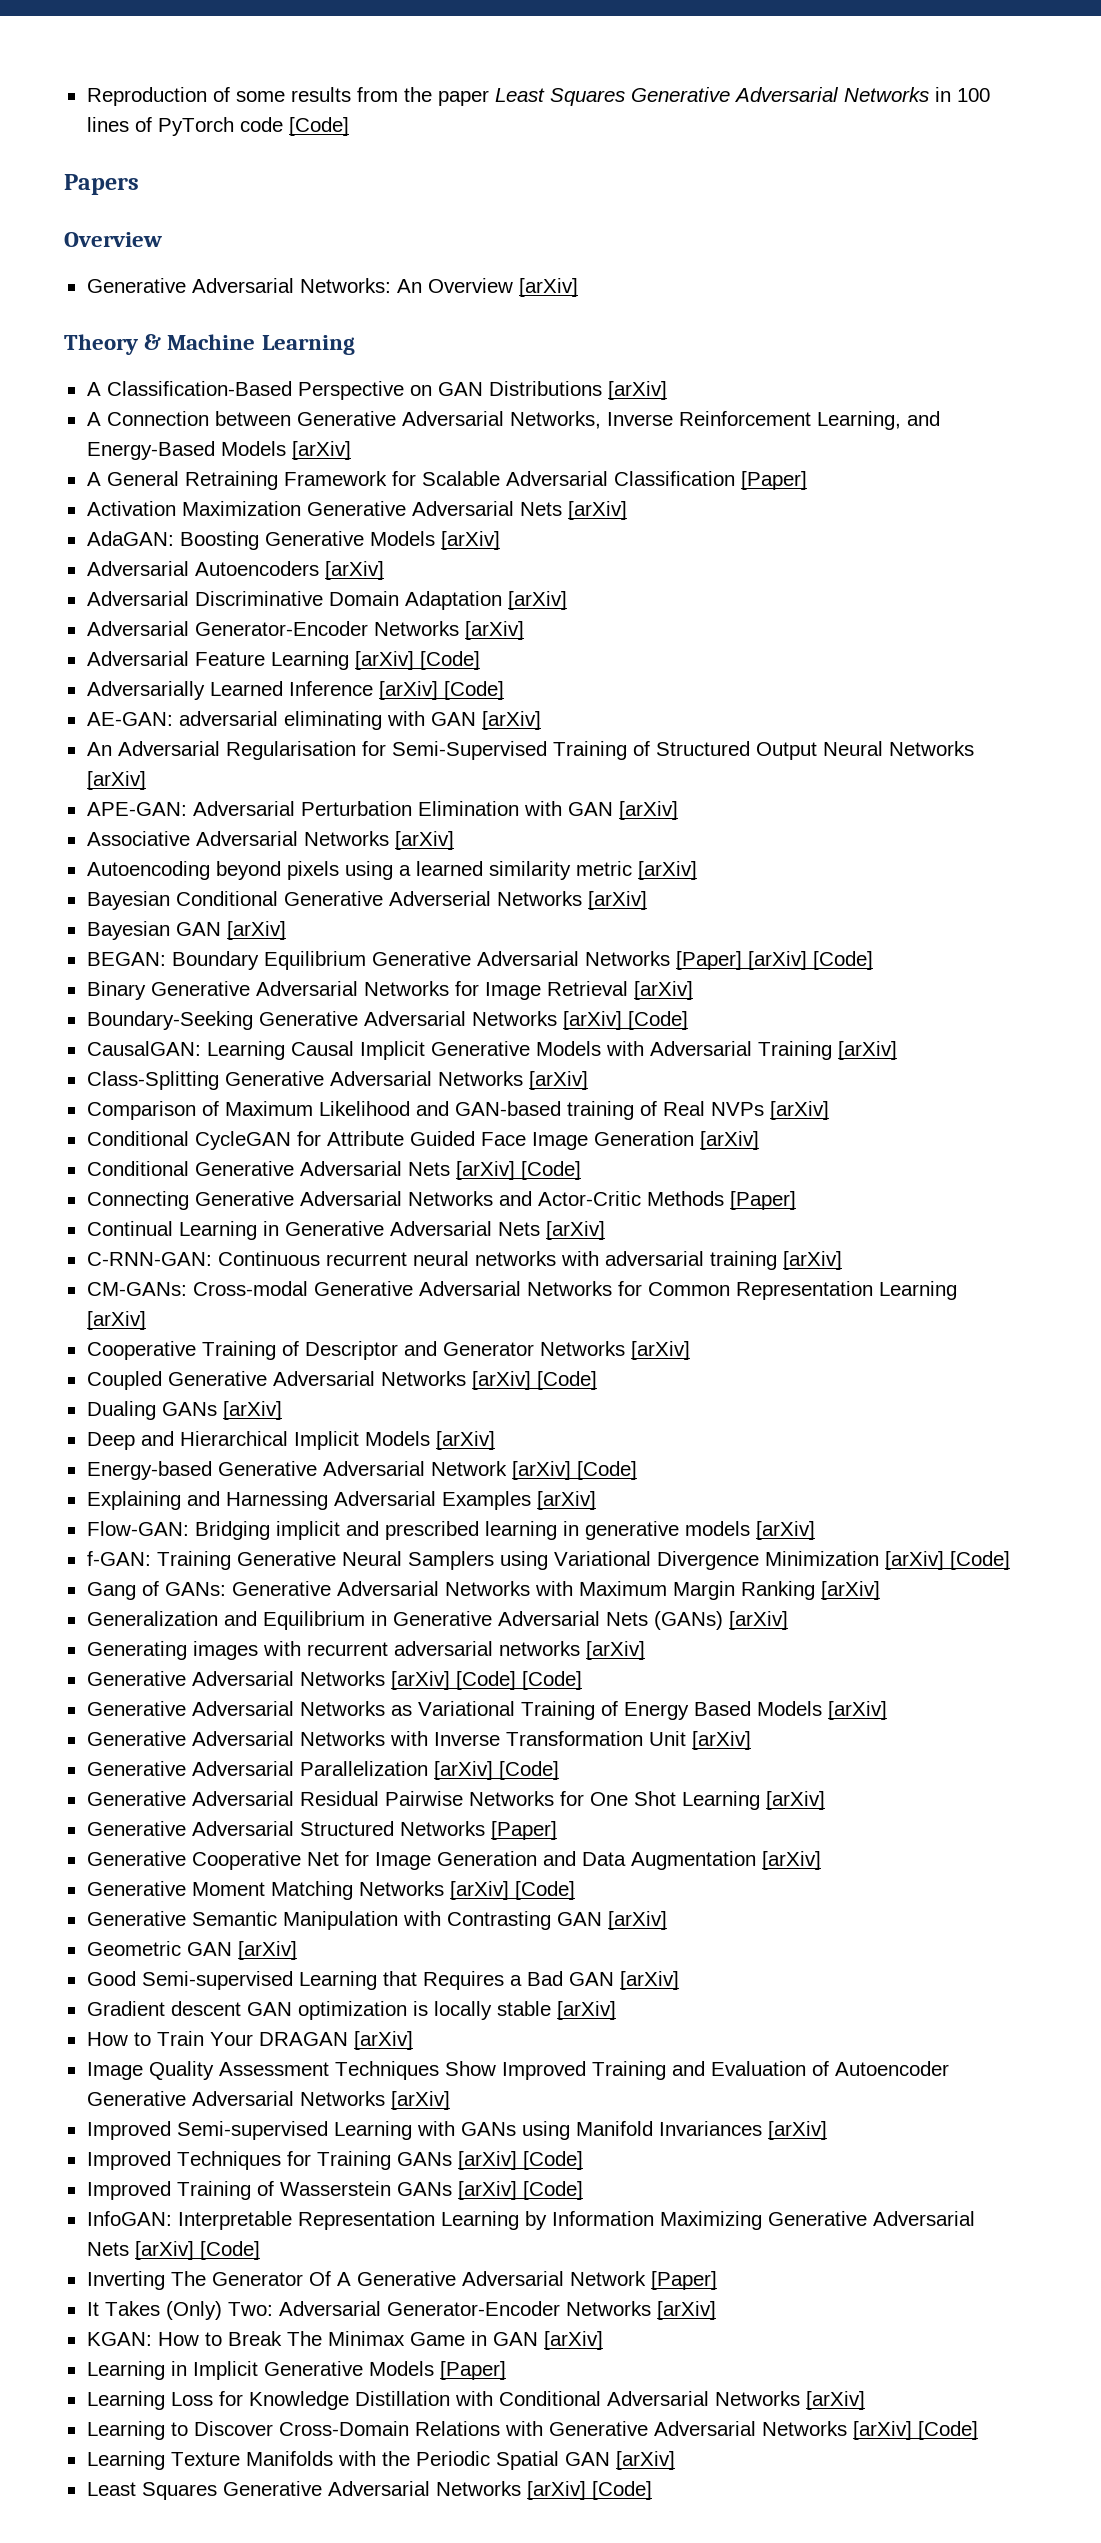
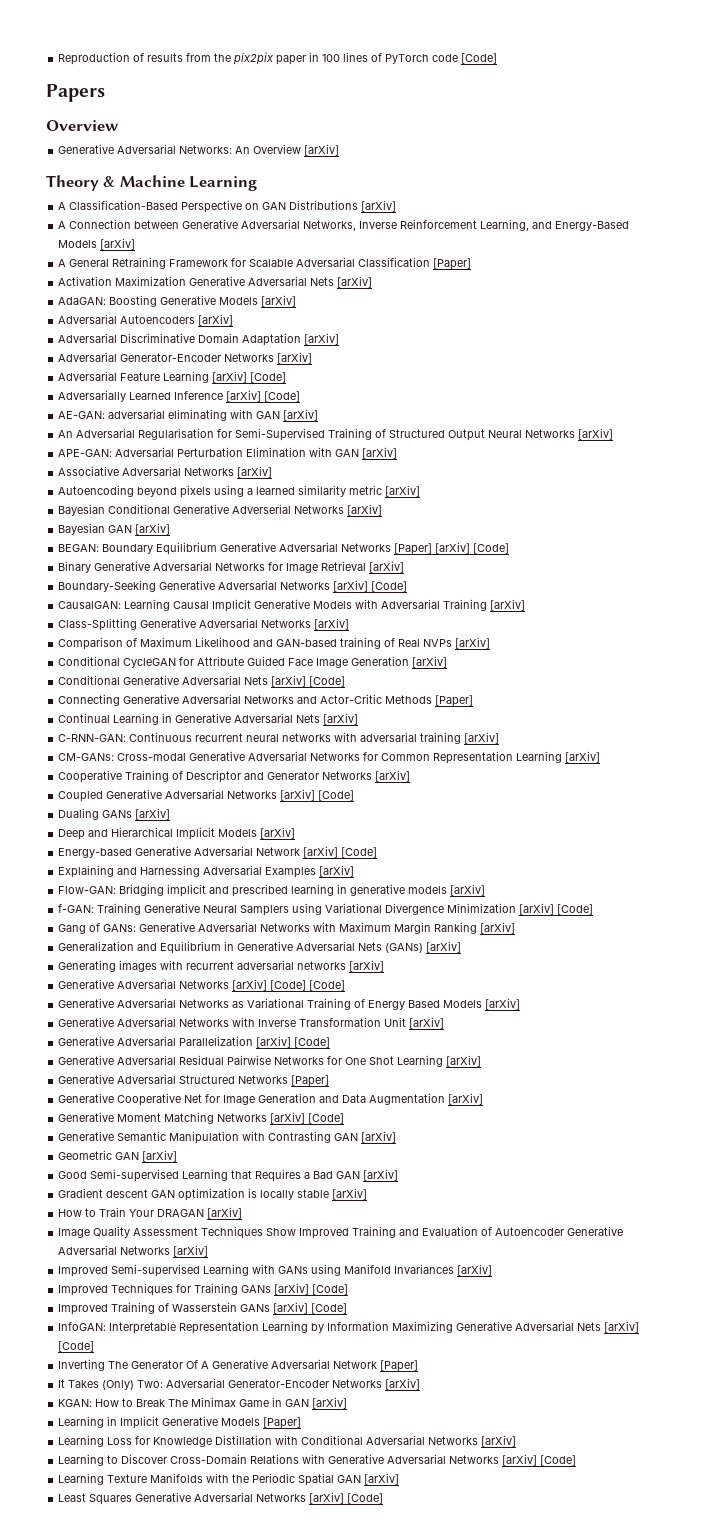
[235,91,285,102] some -> (145, 57) none
[437,87,929,106] paper Least Squares Generative Adversarial Networks -> [233,52,307,65] pix2pix paper

